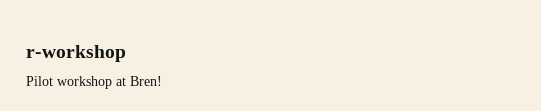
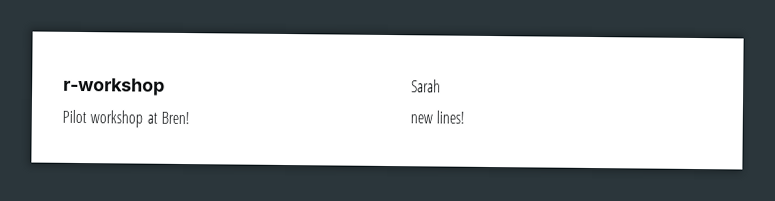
(162, 81) none -> [411,79,441,93] [410,110,466,124] // Sarah // new lines!

